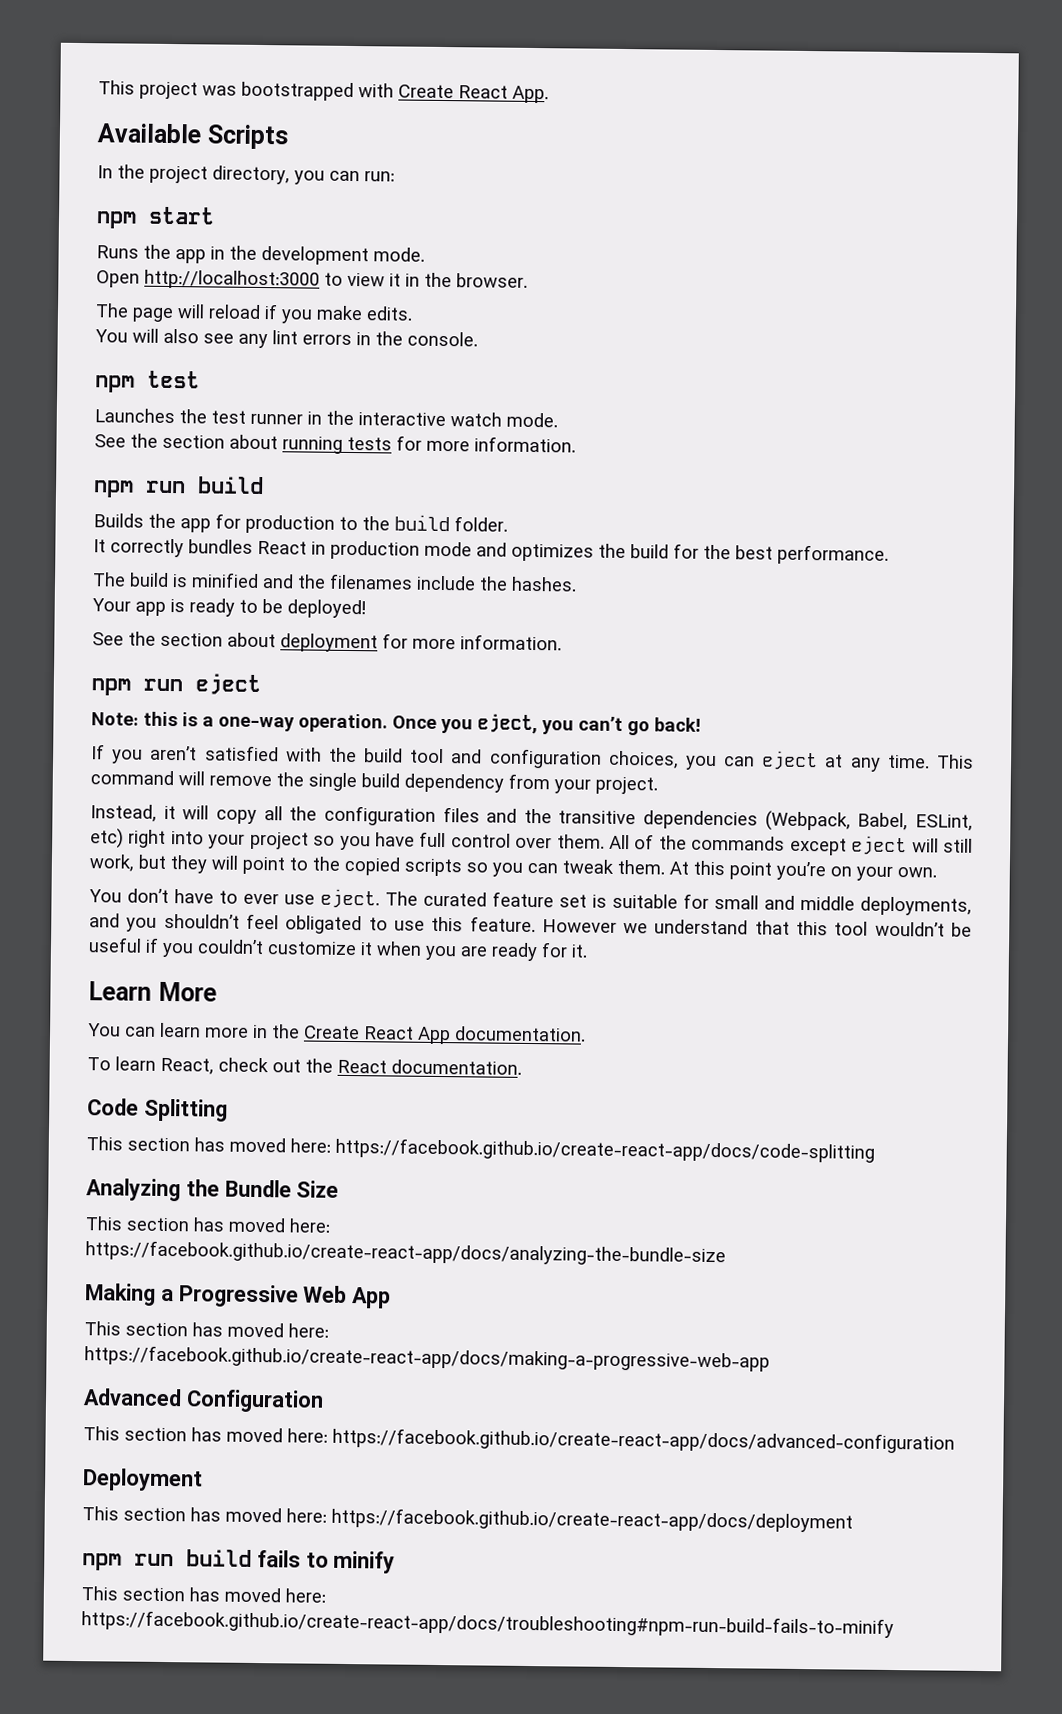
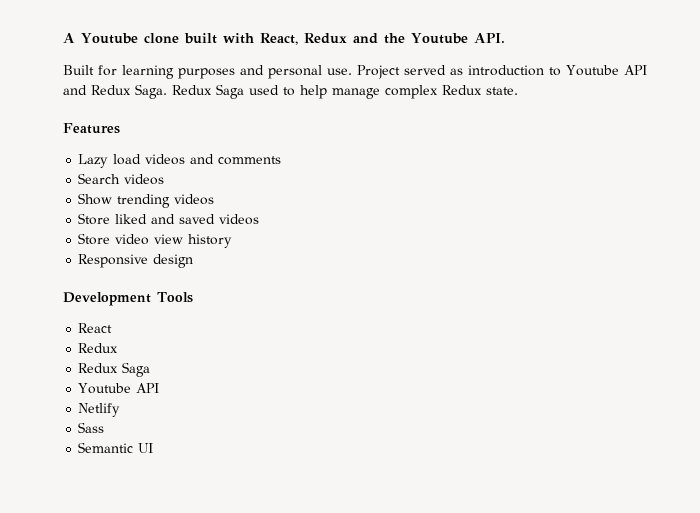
[98,80,549,104] [97,123,289,150] [97,164,395,185] [96,206,215,229] [96,244,425,266] [96,269,528,290] [95,303,413,324] [95,328,478,349] [95,370,200,393] [94,408,558,428] [94,433,576,454] [93,476,264,498] [93,513,508,534] [93,538,889,565] [92,572,577,592] [92,598,366,619] [92,631,562,653] [91,673,261,696] [91,711,701,736] [91,744,974,772] [90,770,658,795] [90,804,973,832] [90,828,974,856] [89,854,937,881] [89,888,972,916] [89,913,972,937] [88,937,588,962] [88,981,217,1002] [88,1022,586,1045] [87,1056,522,1075] [87,1098,228,1122] [86,1136,875,1163] [86,1178,340,1202] [85,1216,331,1233] [85,1240,726,1267] [85,1283,392,1309] [84,1321,329,1338] [84,1345,770,1372] [83,1388,324,1413] [83,1426,955,1454] [83,1468,203,1492] [82,1506,853,1533] [82,1549,396,1574] [81,1586,326,1603] [81,1610,894,1639] This project was bootstrapped with Create React App. // Available Scripts // In the project directory, you can run: // npm start // Runs the app in the development mode. // Open http://localhost:3000 to view it in the browser. // The page will reload if you make edits. // You will also see any lint errors in the console. // npm test // Launches the test runner in the interactive watch mode. // See the section about running tests for more information. // npm run build // Builds the app for production to the build folder. // It correctly bundles React in production mode and optimizes the build for the best performance. // The build is minified and the filenames include the hashes. // Your app is ready to be deployed! // See the section about deployment for more information. // npm run eject // Note: this is a one-way operation. Once you eject, you can’t go back! // If you aren’t satisfied with the build tool and configuration choices, you can eject at any time. This command will remove the single build dependency from your project. // Instead, it will copy all the configuration files and the transitive dependencies (Webpack, Babel, ESLint, etc) right into your project so you have full control over them. All of the commands except eject will still work, but they will point to the copied scripts so you can tweak them. At this point you’re on your own. // You don’t have to ever use eject. The curated feature set is suitable for small and middle deployments, and you shouldn’t feel obligated to use this feature. However we understand that this tool wouldn’t be useful if you couldn’t customize it when you are ready for it. // Learn More // You can learn more in the Create React App documentation. // To learn React, check out the React documentation. // Code Splitting // This section has moved here: https://facebook.github.io/create-react-app/docs/code-splitting // Analyzing the Bundle Size // This section has moved here: https://facebook.github.io/create-react-app/docs/analyzing-the-bundle-size // Making a Progressive Web App // This section has moved here: https://facebook.github.io/create-react-app/docs/making-a-progressive-web-app // Advanced Configuration // This section has moved here: https://facebook.github.io/create-react-app/docs/advanced-configuration // Deployment // This section has moved here: https://facebook.github.io/create-react-app/docs/deployment // npm run build fails to minify // This section has moved here: https://facebook.github.io/create-react-app/docs/troubleshooting#npm-run-build-fails-to-minify -> [63,33,505,45] [63,65,647,79] [63,84,518,99] [63,123,120,134] [78,154,282,168] [78,173,165,185] [78,193,215,208] [78,213,260,225] [78,233,233,248] [78,254,194,268] [63,292,193,306] [78,323,113,333] [78,343,119,353] [78,362,151,377] [78,383,160,394] [78,403,121,417] [78,422,105,433] [78,442,154,453] A Youtube clone built with React, Redux and the Youtube API. // Built for learning purposes and personal use. Project served as introduction to Youtube API and Redux Saga. Redux Saga used to help manage complex Redux state. // Features // Lazy load videos and comments // Search videos // Show trending videos // Store liked and saved videos // Store video view history // Responsive design // Development Tools // React // Redux // Redux Saga // Youtube API // Netlify // Sass // Semantic UI

